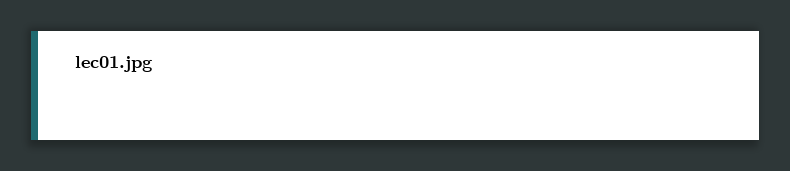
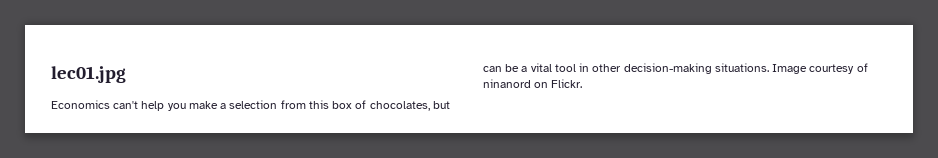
(153, 64) none -> [51,100,450,111] [483,63,868,74] [483,79,583,88] // Economics can't help you make a selection from this box of chocolates, but can be a vital tool in other decision-making situations. Image courtesy of ninanord on Flickr.

